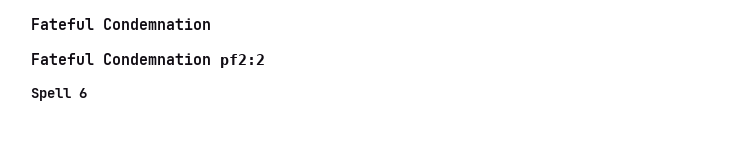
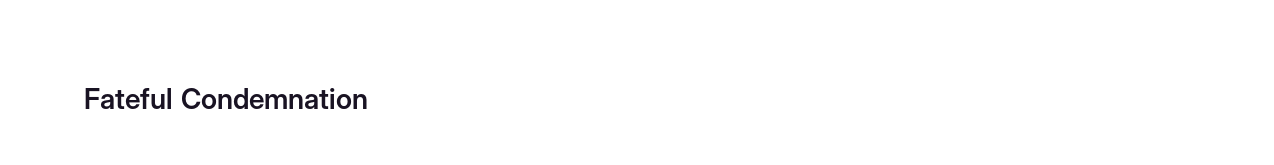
[31,18,211,30] [31,53,265,68] [31,88,87,101] Fateful Condemnation // Fateful Condemnation pf2:2 // Spell 6 -> [84,88,368,109] Fateful Condemnation

